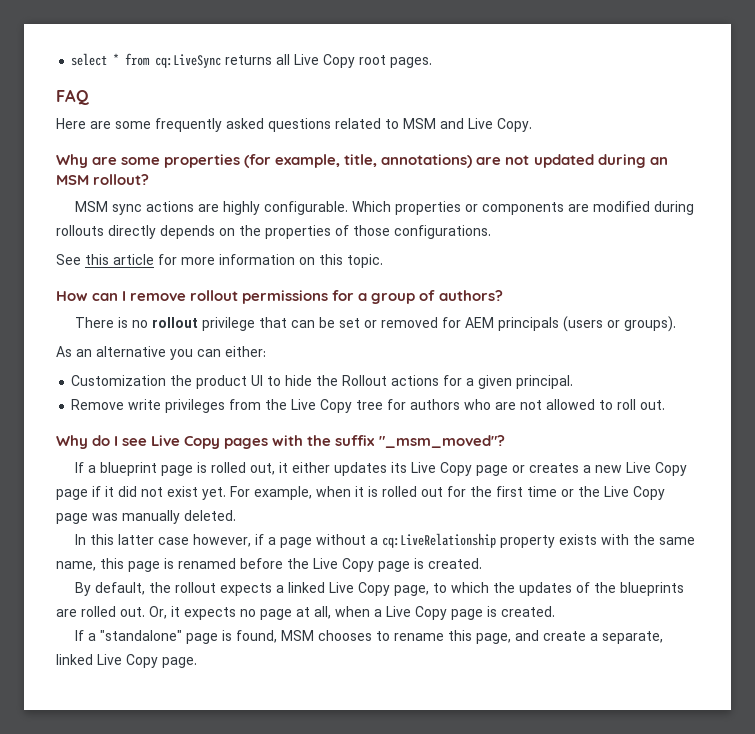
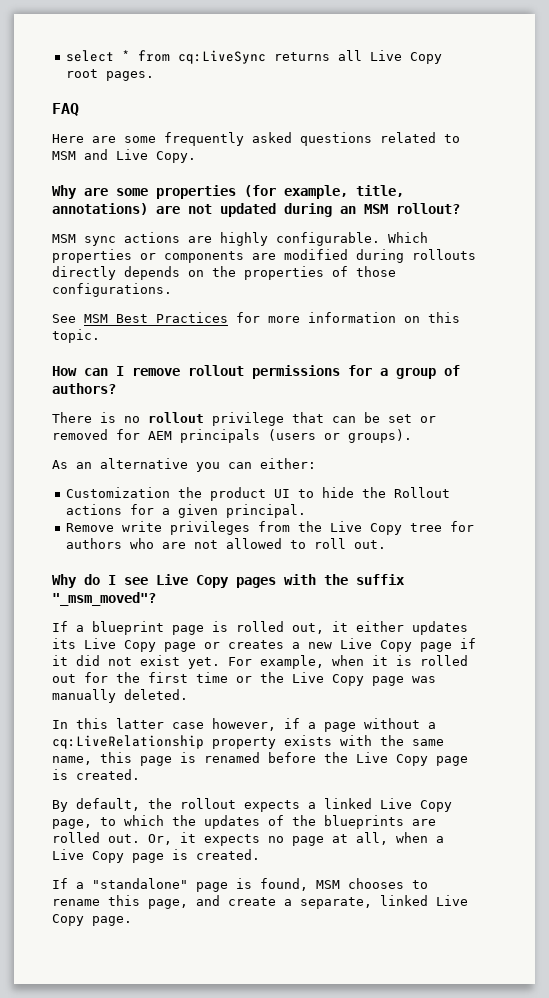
[85,254,154,265] this article -> [84,312,228,323] MSM Best Practices

